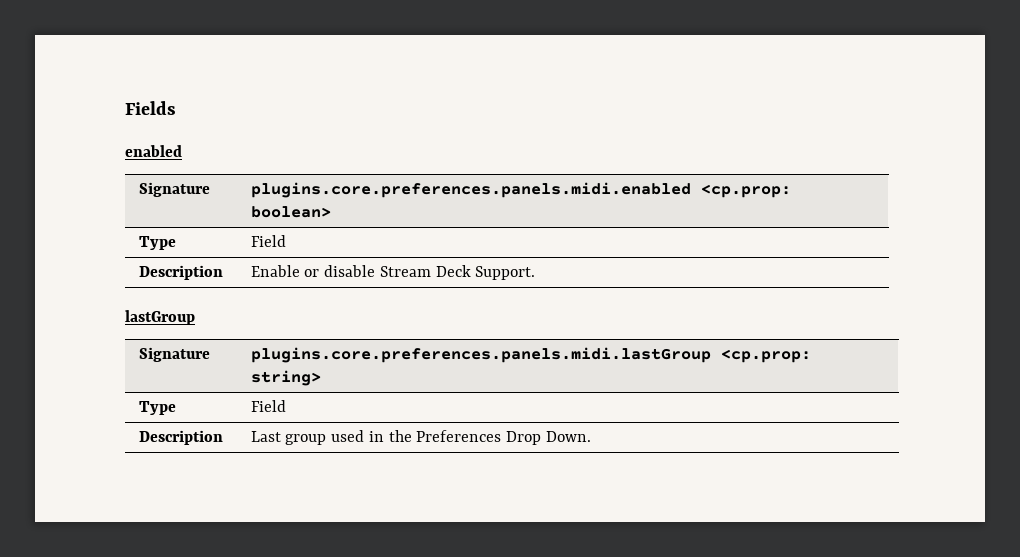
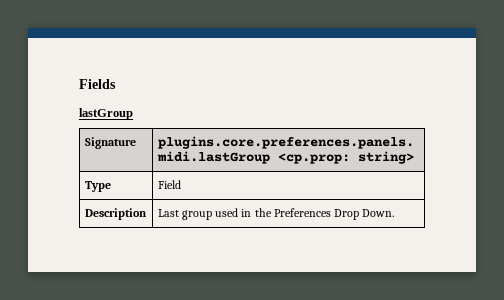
[125,145,182,157] [138,182,210,197] [250,182,791,198] [250,206,331,218] [138,236,176,250] [250,235,286,247] [138,265,223,280] [250,265,536,280] // enabled // Signature | plugins.core.preferences.panels.midi.enabled <cp.prop: boolean> // Type | Field // Description | Enable or disable Stream Deck Support. -> (116, 84) none

